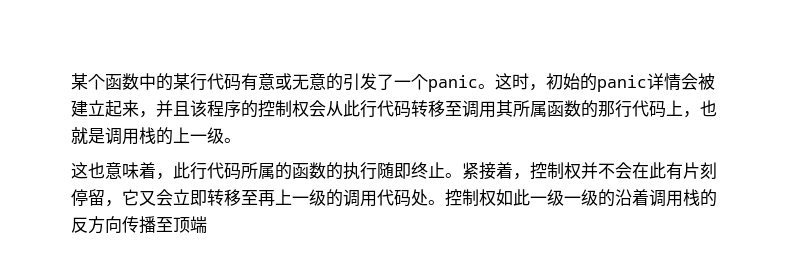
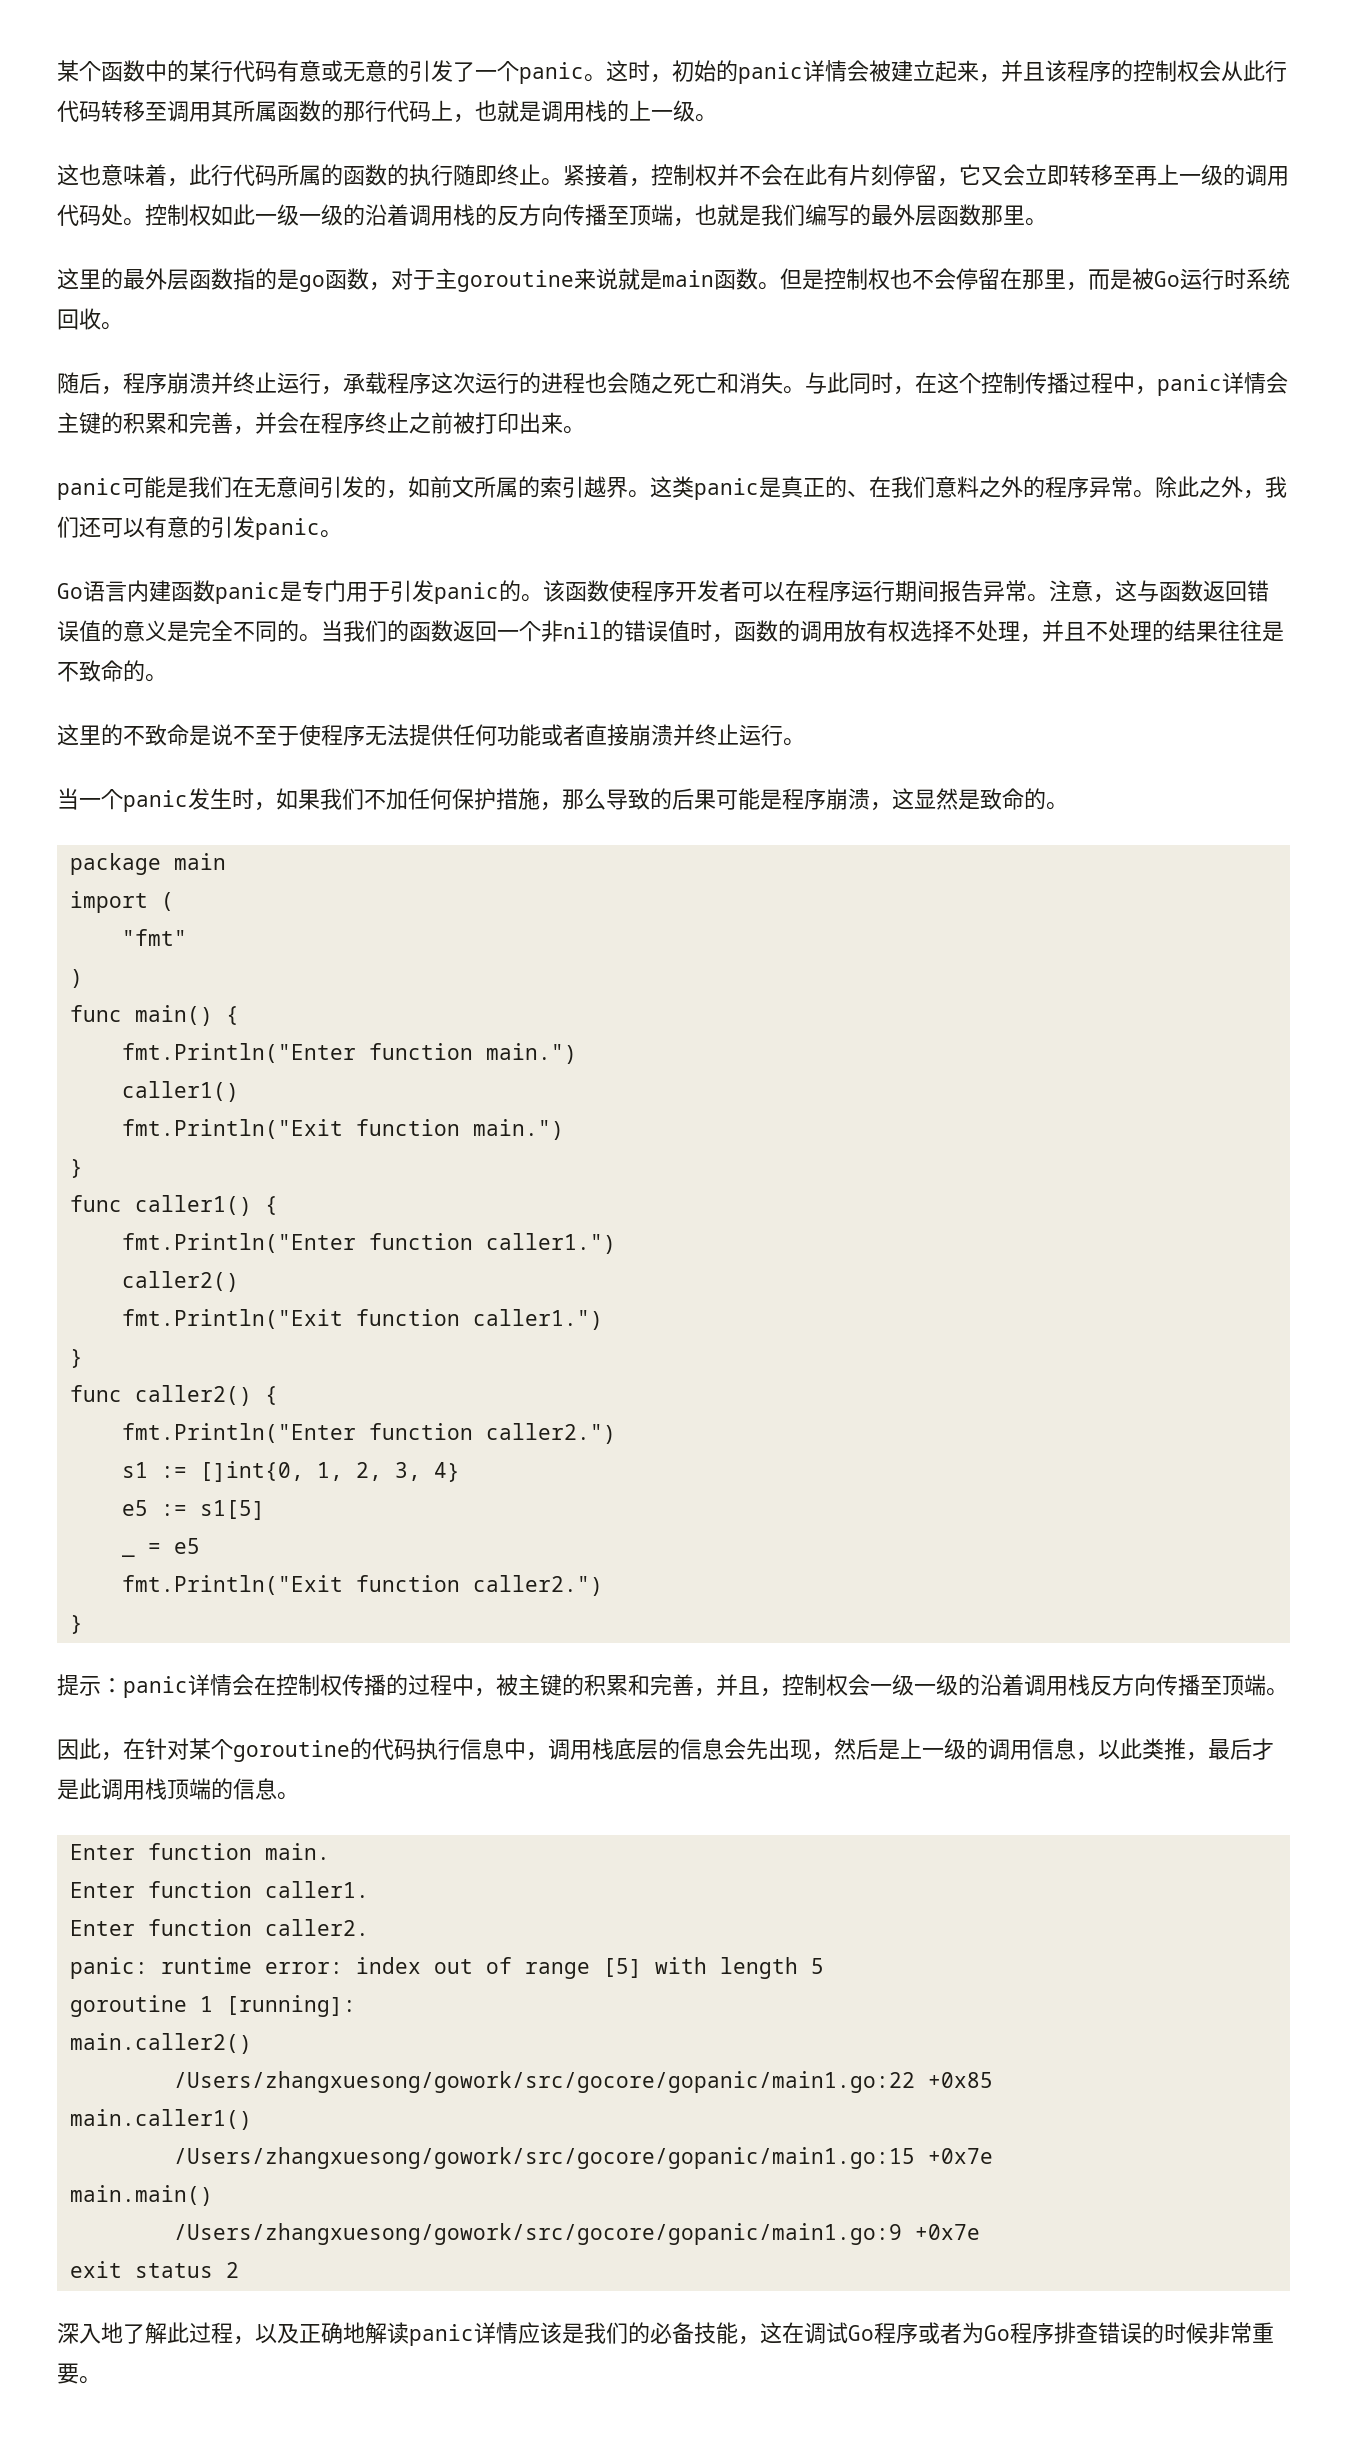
(207, 224) none -> [673,204,1047,227] [57,268,1290,292] [57,308,123,330] [57,372,1288,396] [57,412,585,435] [57,476,1287,500] [57,516,342,540] [57,580,1269,604] [57,620,1284,643] [57,660,167,682] [57,724,805,746] [57,788,1068,812] [70,853,227,875] [70,891,175,913] [122,929,188,946] [70,969,84,988] [70,1005,240,1026] [122,1043,578,1064] [122,1081,240,1102] [122,1119,565,1140] [70,1159,84,1178] [70,1195,279,1216] [122,1233,617,1254] [122,1271,240,1292] [122,1309,604,1330] [70,1349,84,1368] [70,1385,279,1406] [122,1423,617,1444] [122,1461,461,1482] [122,1500,266,1520] [122,1554,136,1557] [148,1538,201,1554] [122,1575,604,1596] [70,1615,84,1634] [57,1674,1288,1698] [57,1738,1274,1762] [57,1778,299,1800] [70,1843,331,1860] [70,1881,370,1898] [70,1919,370,1936] [70,1957,825,1979] [70,1995,357,2017] [70,2033,253,2054] [174,2071,994,2093] [70,2109,253,2130] [174,2147,994,2169] [70,2185,214,2206] [174,2223,981,2245] [70,2261,240,2278] [57,2322,1274,2346] [57,2363,101,2384] ，也就是我们编写的最外层函数那里。 // 这里的最外层函数指的是go函数，对于主goroutine来说就是main函数。但是控制权也不会停留在那里，而是被Go运行时系统回收。 // 随后，程序崩溃并终止运行，承载程序这次运行的进程也会随之死亡和消失。与此同时，在这个控制传播过程中，panic详情会主键的积累和完善，并会在程序终止之前被打印出来。 // panic可能是我们在无意间引发的，如前文所属的索引越界。这类panic是真正的、在我们意料之外的程序异常。除此之外，我们还可以有意的引发panic。 // Go语言内建函数panic是专门用于引发panic的。该函数使程序开发者可以在程序运行期间报告异常。注意，这与函数返回错误值的意义是完全不同的。当我们的函数返回一个非nil的错误值时，函数的调用放有权选择不处理，并且不处理的结果往往是不致命的。 // 这里的不致命是说不至于使程序无法提供任何功能或者直接崩溃并终止运行。 // 当一个panic发生时，如果我们不加任何保护措施，那么导致的后果可能是程序崩溃，这显然是致命的。 // package main // import ( // "fmt" // ) // func main() { // fmt.Println("Enter function main.") // caller1() // fmt.Println("Exit function main.") // } // func caller1() { // fmt.Println("Enter function caller1.") // caller2() // fmt.Println("Exit function caller1.") // } // func caller2() { // fmt.Println("Enter function caller2.") // s1 := []int{0, 1, 2, 3, 4} // e5 := s1[5] // _ = e5 // fmt.Println("Exit function caller2.") // } // 提示：panic详情会在控制权传播的过程中，被主键的积累和完善，并且，控制权会一级一级的沿着调用栈反方向传播至顶端。 // 因此，在针对某个goroutine的代码执行信息中，调用栈底层的信息会先出现，然后是上一级的调用信息，以此类推，最后才是此调用栈顶端的信息。 // Enter function main. // Enter function caller1. // Enter function caller2. // panic: runtime error: index out of range [5] with length 5 // goroutine 1 [running]: // main.caller2() // /Users/zhangxuesong/gowork/src/gocore/gopanic/main1.go:22 +0x85 // main.caller1() // /Users/zhangxuesong/gowork/src/gocore/gopanic/main1.go:15 +0x7e // main.main() // /Users/zhangxuesong/gowork/src/gocore/gopanic/main1.go:9 +0x7e // exit status 2 // 深入地了解此过程，以及正确地解读panic详情应该是我们的必备技能，这在调试Go程序或者为Go程序排查错误的时候非常重要。

